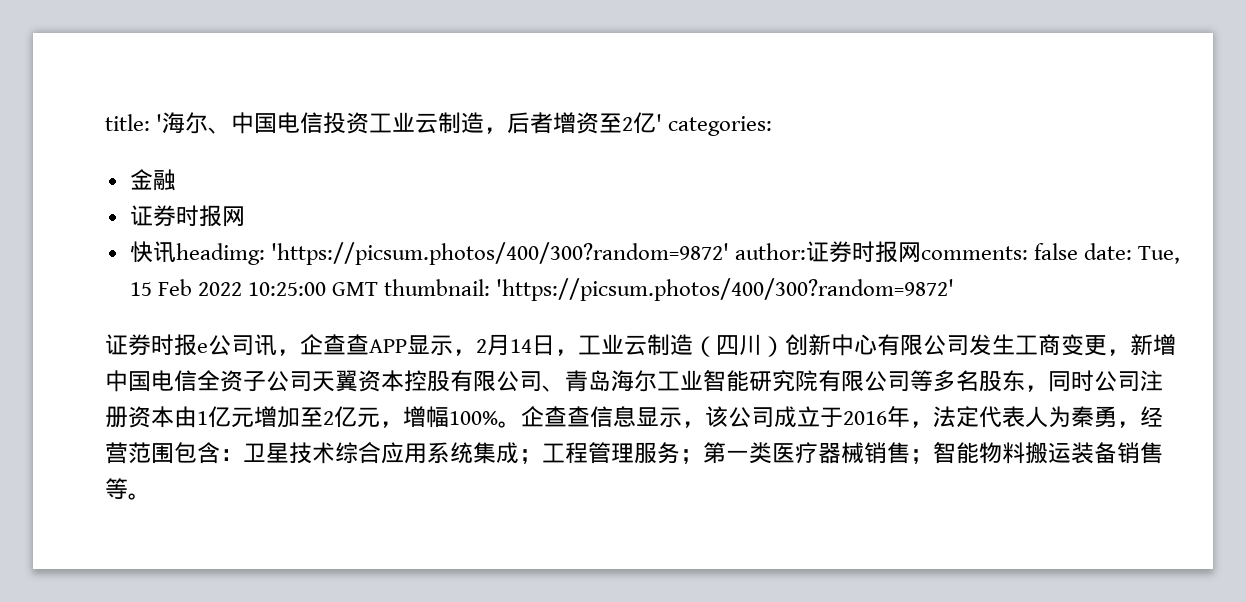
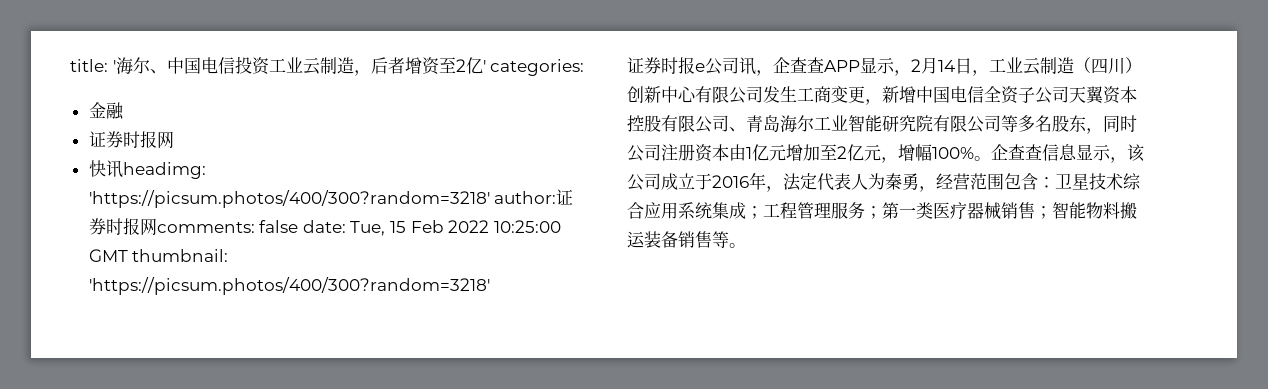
[270,242,729,265] 'https://picsum.photos/400/300?random=9872' -> [88,190,490,208] 'https://picsum.photos/400/300?random=3218'
[496,278,955,301] 'https://picsum.photos/400/300?random=9872' -> [88,277,490,295] 'https://picsum.photos/400/300?random=3218'

